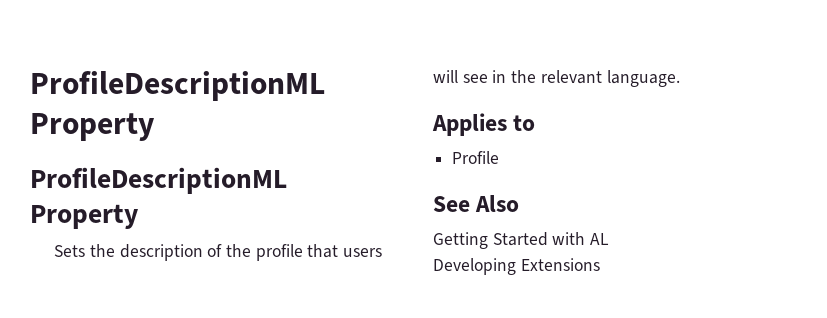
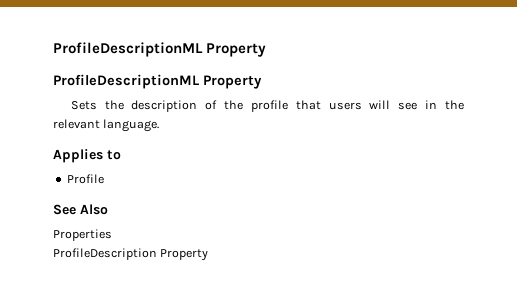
[433,232,610,249] [433,258,600,275] Getting Started with AL // Developing Extensions -> [53,229,112,241] [53,248,209,261] Properties // ProfileDescription Property

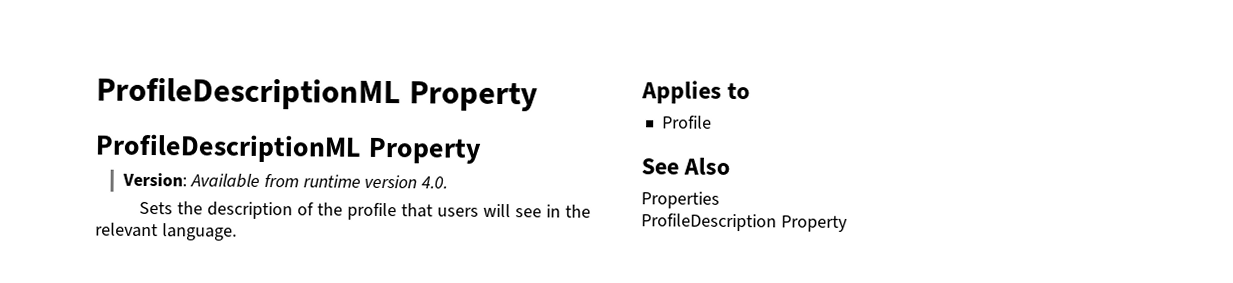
(262, 82) none -> [121,172,449,189] // Version: Available from runtime version 4.0.

